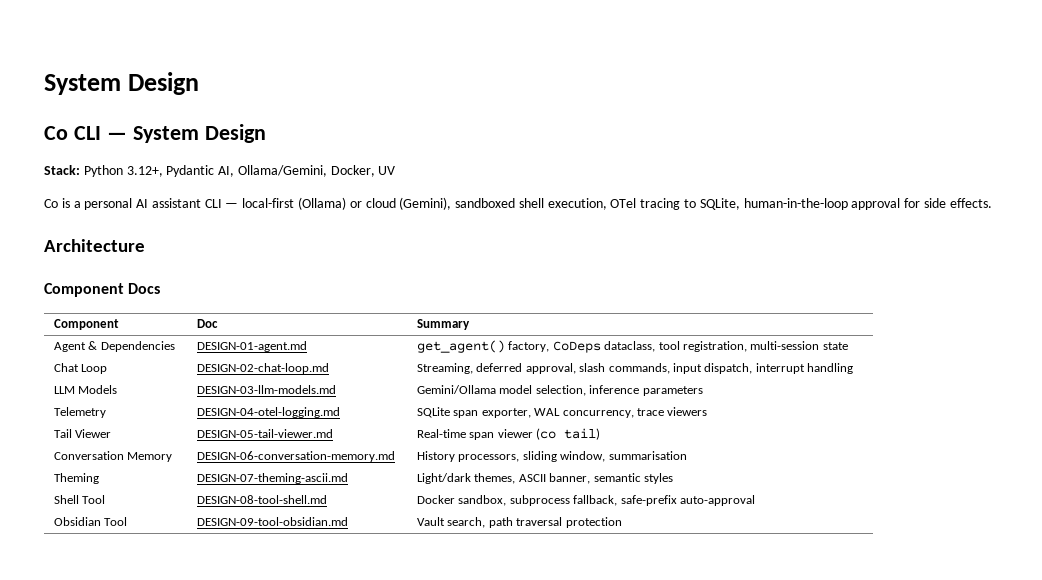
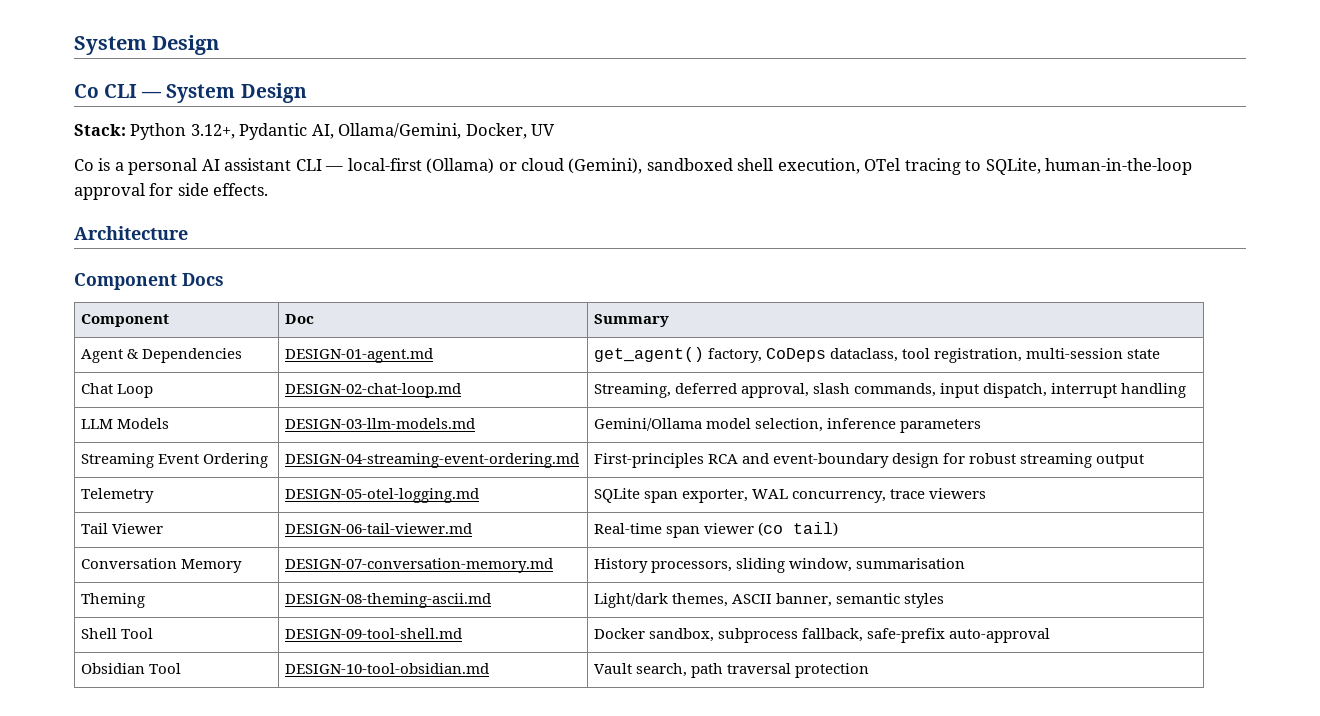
(703, 391) none -> [80,453,269,468] [284,453,579,468] [593,453,1145,468] // Streaming Event Ordering | DESIGN-04-streaming-event-ordering.md | First-principles RCA and event-boundary design for robust streaming output
[197,407,341,418] DESIGN-04-otel-logging.md -> [284,488,479,503] DESIGN-05-otel-logging.md
[197,429,334,438] DESIGN-05-tail-viewer.md -> [284,523,472,534] DESIGN-06-tail-viewer.md
[197,451,396,462] DESIGN-06-conversation-memory.md -> [284,558,553,573] DESIGN-07-conversation-memory.md
[197,473,349,484] DESIGN-07-theming-ascii.md -> [284,593,491,608] DESIGN-08-theming-ascii.md
[197,495,328,504] DESIGN-08-tool-shell.md -> [284,628,462,639] DESIGN-09-tool-shell.md
[197,517,349,526] DESIGN-09-tool-obsidian.md -> [284,663,489,674] DESIGN-10-tool-obsidian.md

